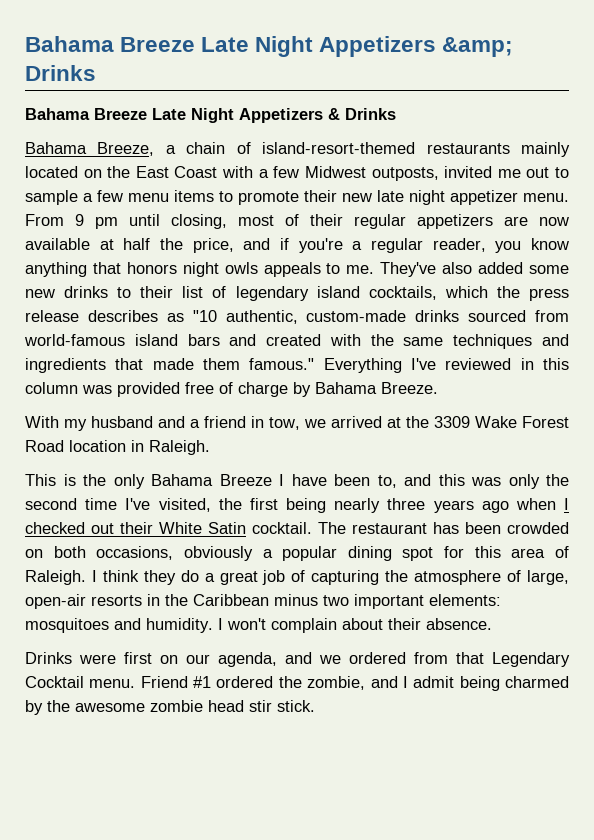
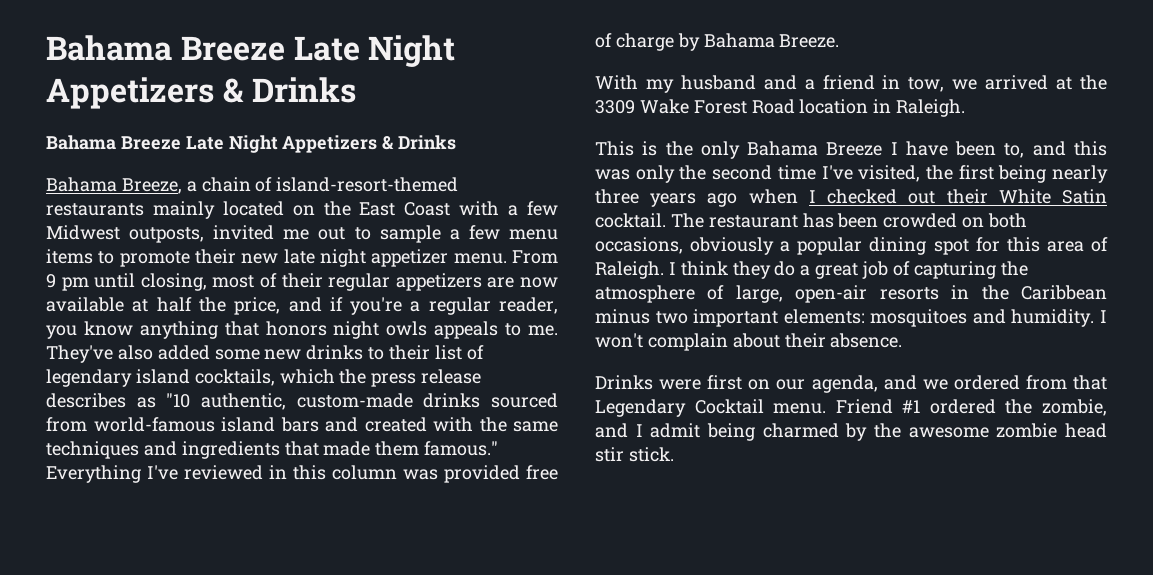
[25,36,514,57] Bahama Breeze Late Night Appetizers &amp; -> [46,35,456,67] [46,77,244,109] Bahama Breeze Late Night Appetizers &

